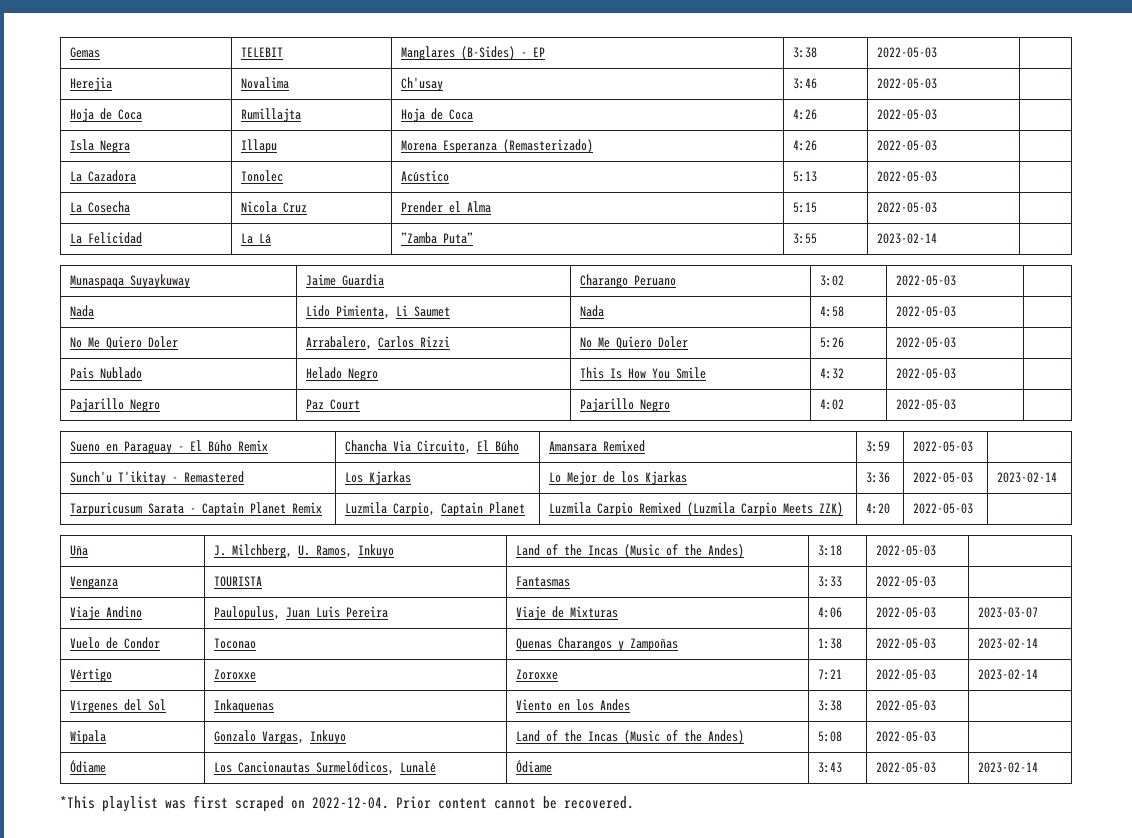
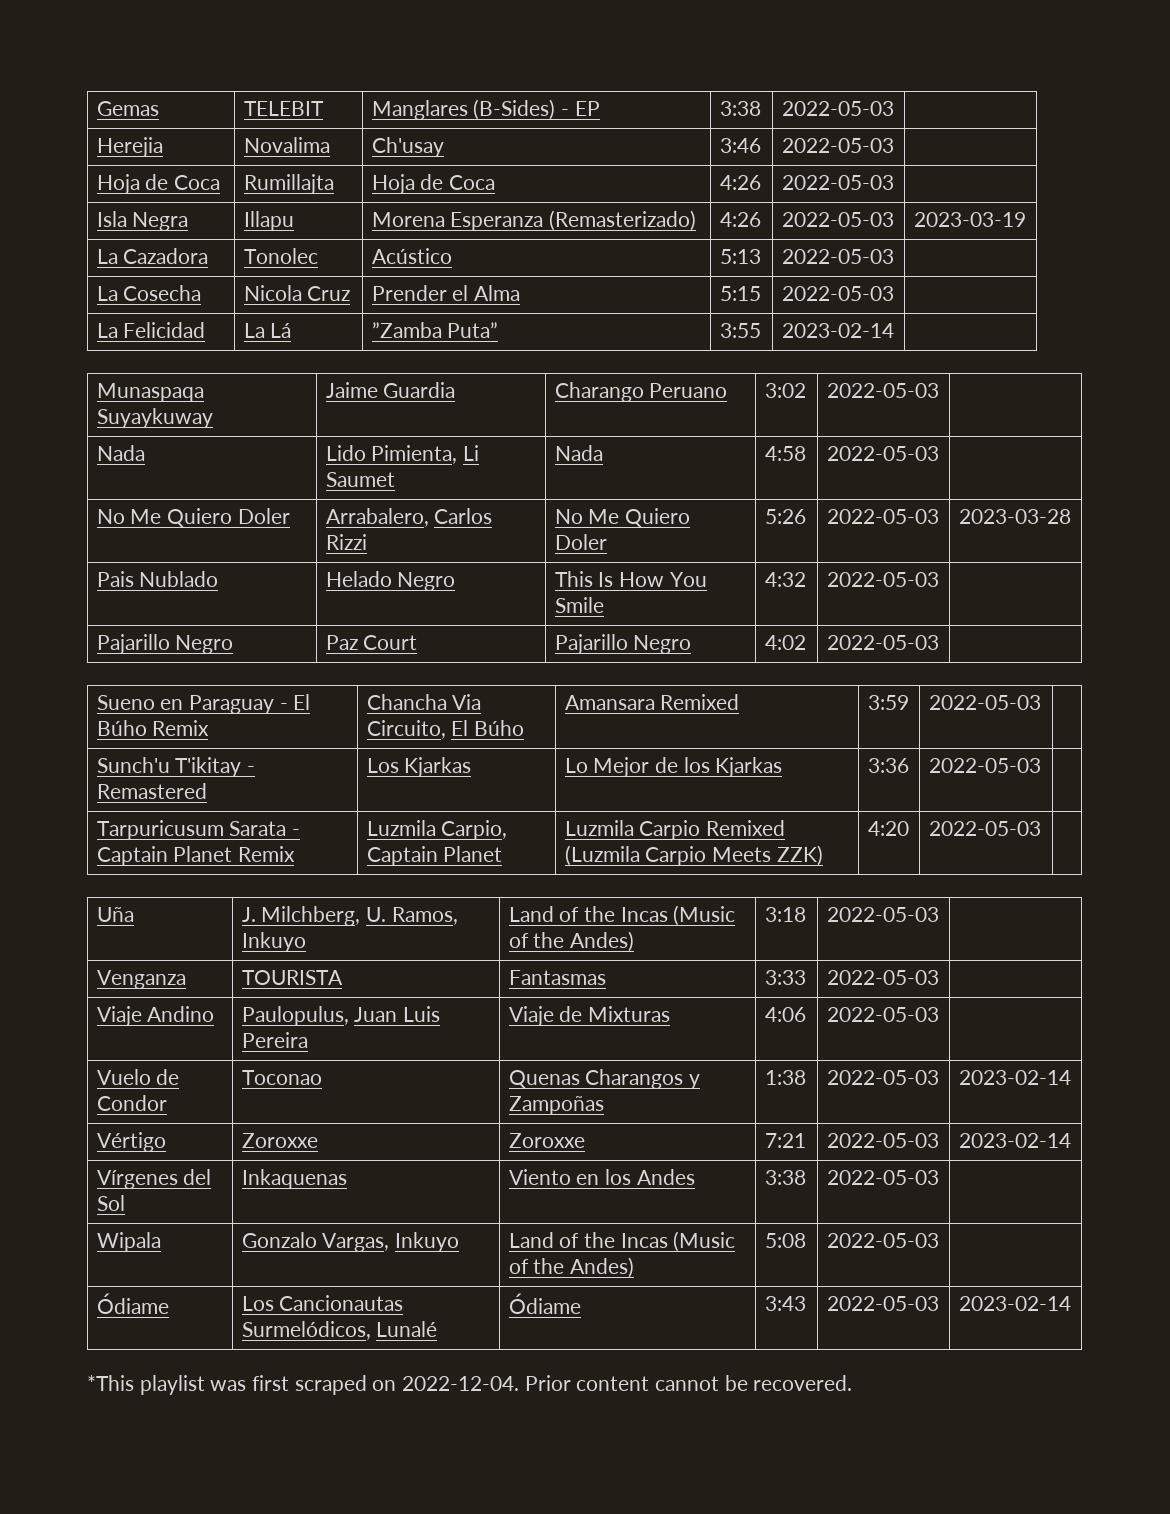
(938, 145) none -> [913,212,1026,227] 2023-03-19
(957, 342) none -> [958,509,1071,524] 2023-03-28
[997,472,1058,483] 2023-02-14 -> (1041, 765) none
[978,607,1039,618] 2023-03-07 -> (939, 1014) none

